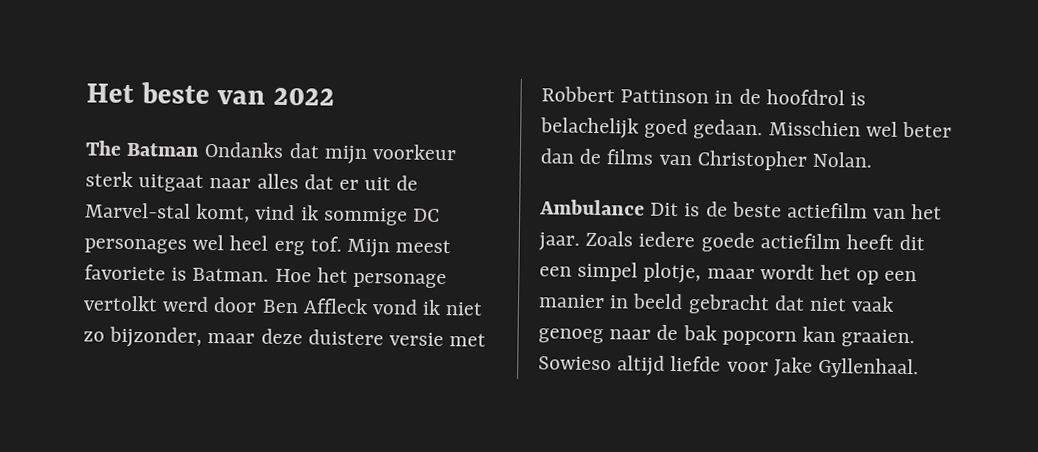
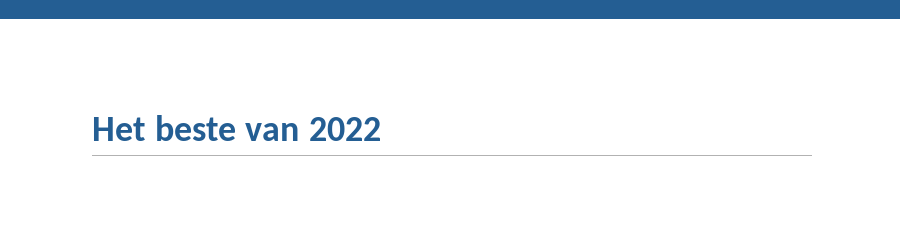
[85,140,458,165] [85,171,419,192] [85,202,441,226] [84,234,452,258] [84,264,448,289] [83,295,484,316] [83,326,487,348] [541,86,867,106] [540,117,953,140] [540,148,873,171] [539,199,943,220] [538,230,926,253] [539,261,918,285] [538,293,895,315] [538,324,916,348] [538,355,920,379] // The Batman Ondanks dat mijn voorkeur sterk uitgaat naar alles dat er uit de Marvel-stal komt, vind ik sommige DC personages wel heel erg tof. Mijn meest favoriete is Batman. Hoe het personage vertolkt werd door Ben Affleck vond ik niet zo bijzonder, maar deze duistere versie met Robbert Pattinson in de hoofdrol is belachelijk goed gedaan. Misschien wel beter dan de films van Christopher Nolan. // Ambulance Dit is de beste actiefilm van het jaar. Zoals iedere goede actiefilm heeft dit een simpel plotje, maar wordt het op een manier in beeld gebracht dat niet vaak genoeg naar de bak popcorn kan graaien. Sowieso altijd liefde voor Jake Gyllenhaal. -> (382, 129) none

